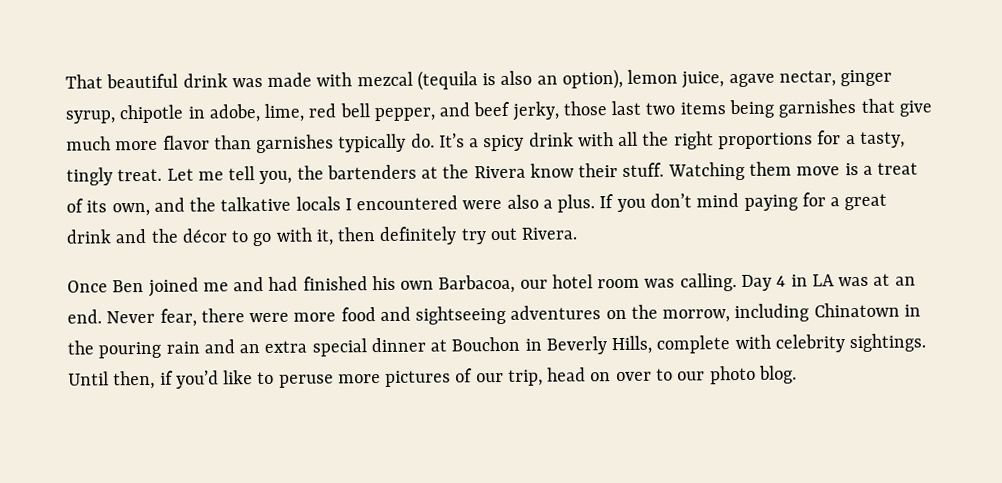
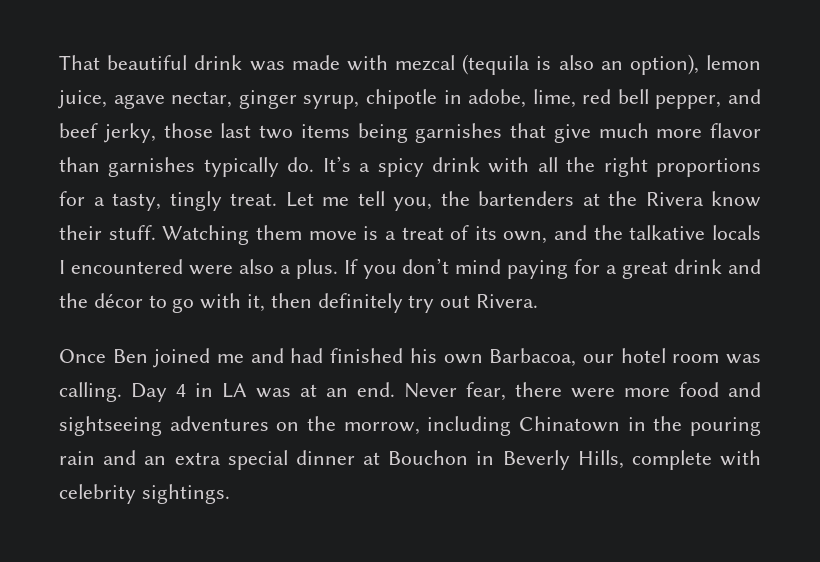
[68,365,797,390] Until then, if you’d like to peruse more pictures of our trip, head on over to our photo blog. -> (230, 494) none

